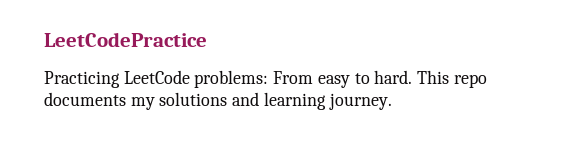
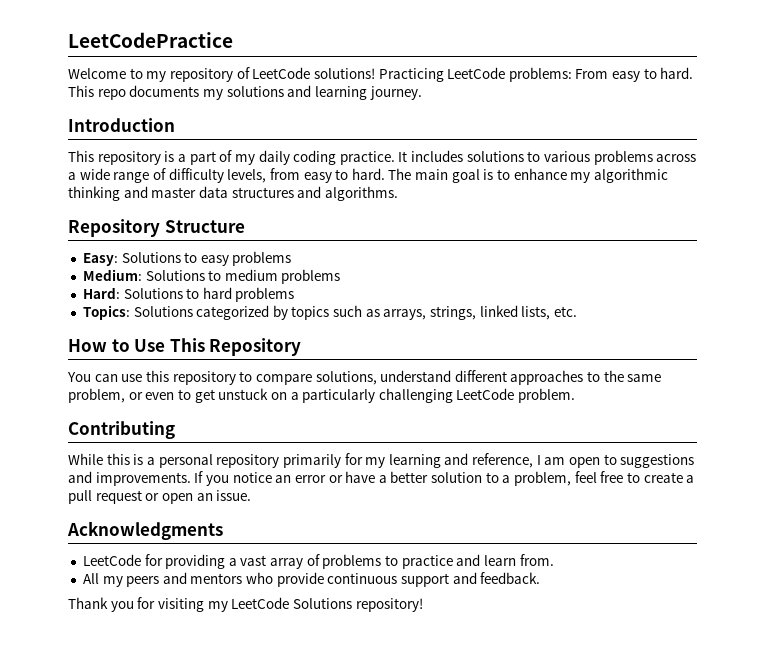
(207, 39) none -> [68,67,375,82] Welcome to my repository of LeetCode solutions!
(392, 101) none -> [68,118,175,132] [68,150,697,165] [68,168,668,183] [68,186,398,201] [68,219,245,237] [82,251,292,266] [82,269,341,284] [82,287,295,302] [82,305,577,320] [68,338,302,356] [67,370,662,385] [68,388,576,403] [68,421,175,439] [68,453,695,468] [68,471,695,486] [68,490,252,504] [67,521,223,540] [82,554,554,569] [82,572,541,587] [68,597,423,612] // Introduction // This repository is a part of my daily coding practice. It includes solutions to various problems across a wide range of difficulty levels, from easy to hard. The main goal is to enhance my algorithmic thinking and master data structures and algorithms. // Repository Structure // Easy: Solutions to easy problems // Medium: Solutions to medium problems // Hard: Solutions to hard problems // Topics: Solutions categorized by topics such as arrays, strings, linked lists, etc. // How to Use This Repository // You can use this repository to compare solutions, understand different approaches to the same problem, or even to get unstuck on a particularly challenging LeetCode problem. // Contributing // While this is a personal repository primarily for my learning and reference, I am open to suggestions and improvements. If you notice an error or have a better solution to a problem, feel free to create a pull request or open an issue. // Acknowledgments // LeetCode for providing a vast array of problems to practice and learn from. // All my peers and mentors who provide continuous support and feedback. // Thank you for visiting my LeetCode Solutions repository!

